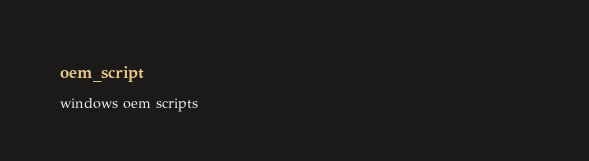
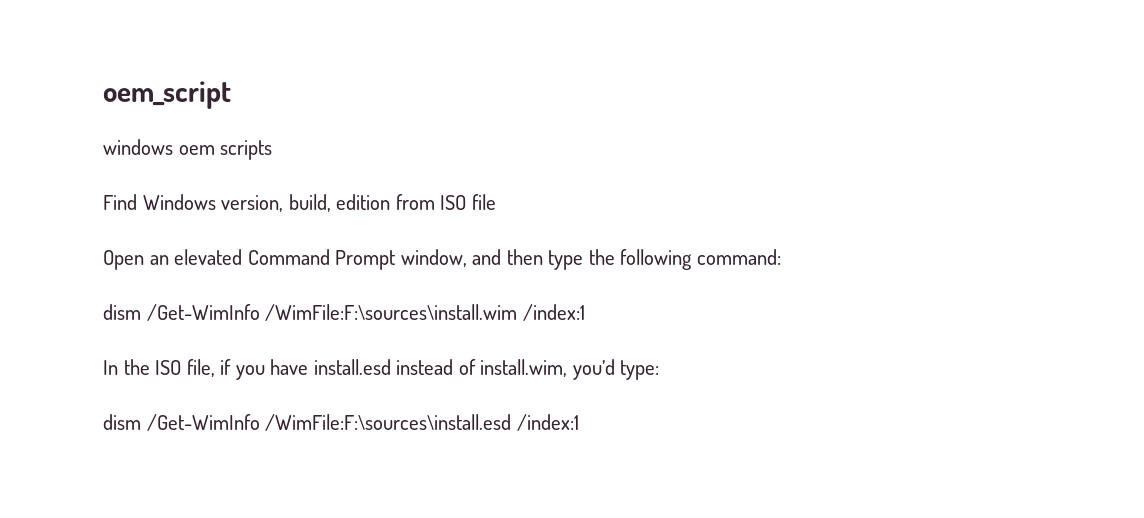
(198, 105) none -> [103,194,496,212] [103,249,781,270] [103,304,585,321] [103,359,660,380] [103,414,579,431] // Find Windows version, build, edition from ISO file // Open an elevated Command Prompt window, and then type the following command: // dism /Get-WimInfo /WimFile:F:\sources\install.wim /index:1 // In the ISO file, if you have install.esd instead of install.wim, you’d type: // dism /Get-WimInfo /WimFile:F:\sources\install.esd /index:1

